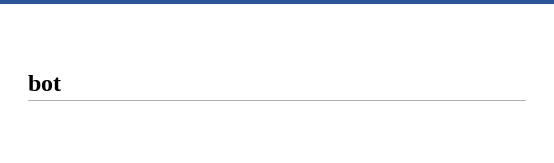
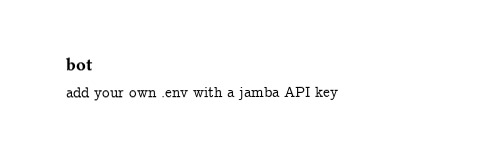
(61, 83) none -> [66,85,339,101] // add your own .env with a jamba API key

